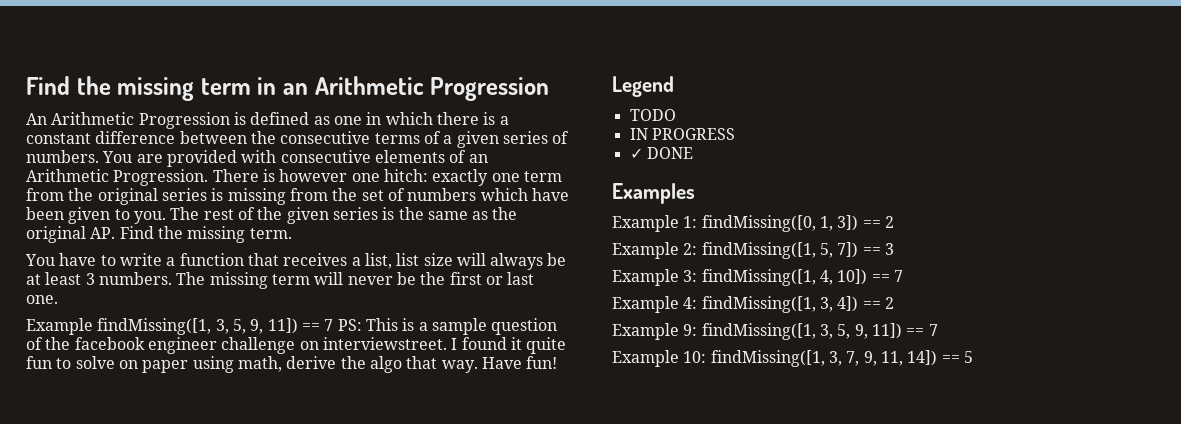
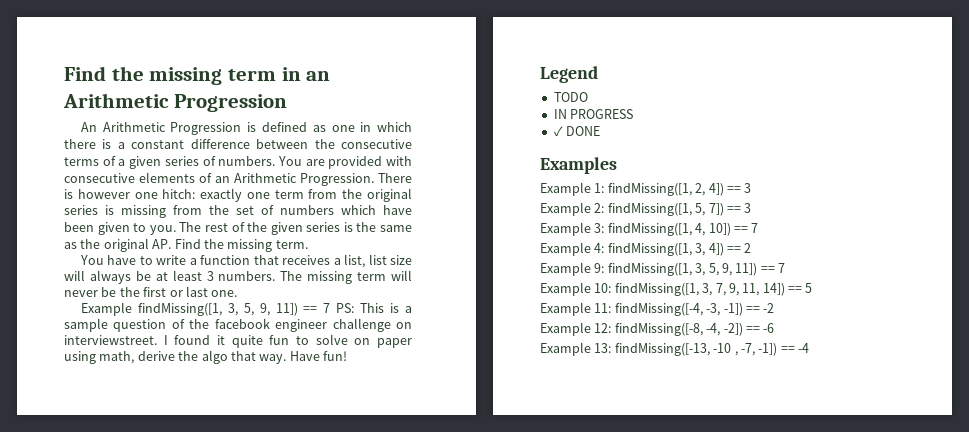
[701,215,894,232] findMissing([0, 1, 3]) == 2 -> [607,183,752,196] findMissing([1, 2, 4]) == 3
(973, 357) none -> [540,302,775,316] [540,322,775,336] [540,342,809,356] // Example 11: findMissing([-4, -3, -1]) == -2 // Example 12: findMissing([-8, -4, -2]) == -6 // Example 13: findMissing([-13, -10 , -7, -1]) == -4

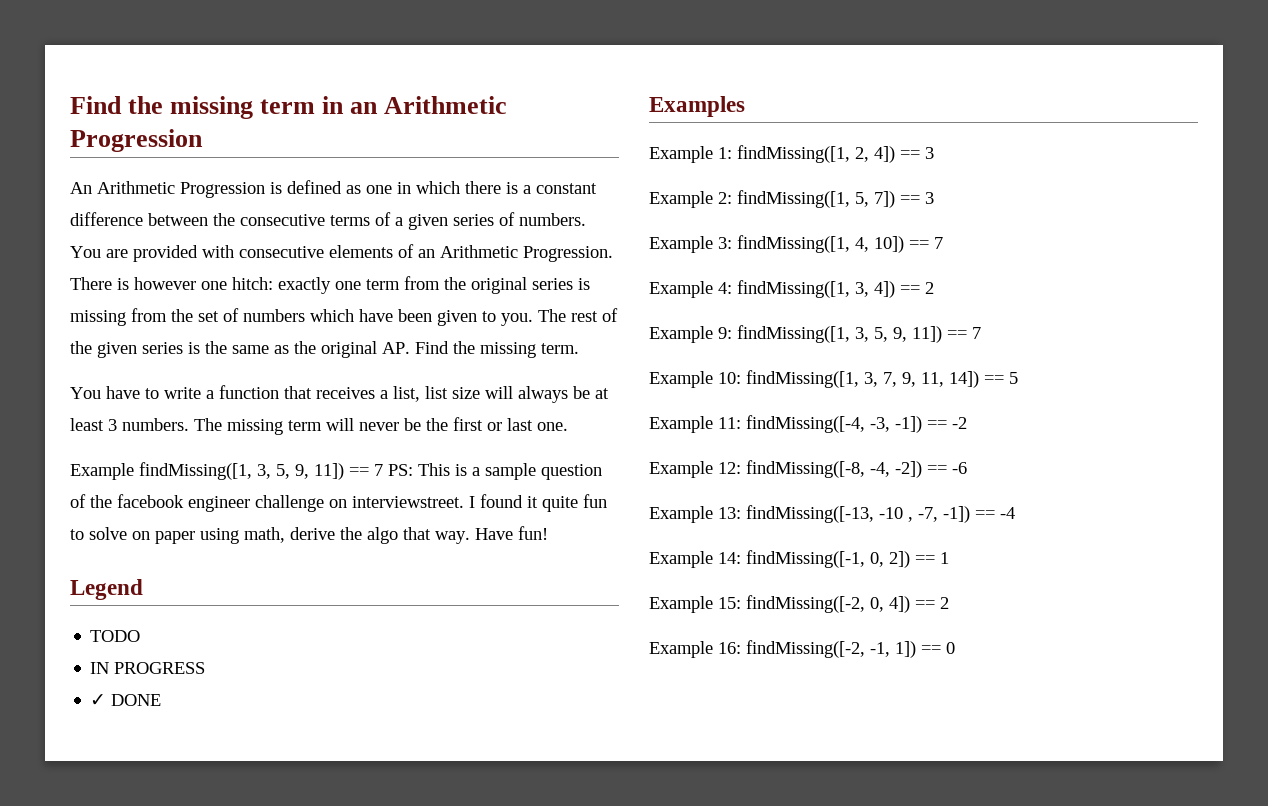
(809, 348) none -> [649,550,949,568] [649,595,949,613] [649,640,955,658] // Example 14: findMissing([-1, 0, 2]) == 1 // Example 15: findMissing([-2, 0, 4]) == 2 // Example 16: findMissing([-2, -1, 1]) == 0

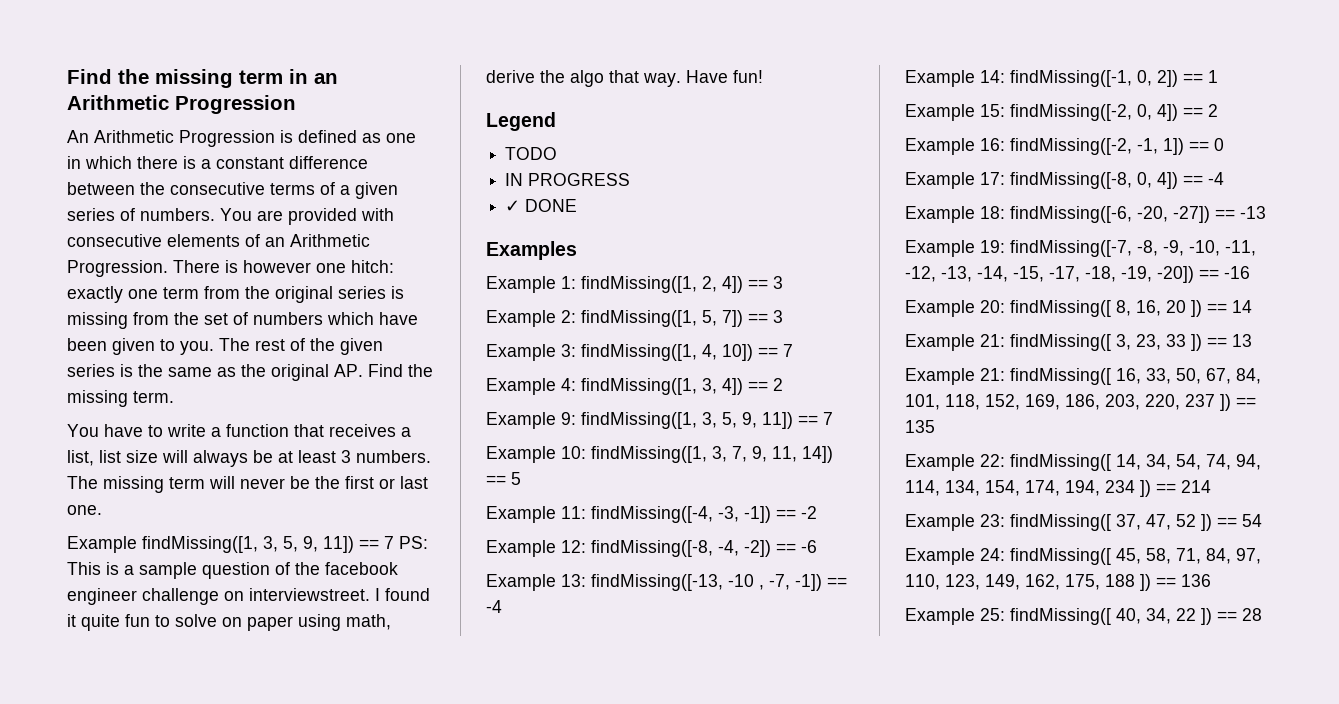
(955, 648) none -> [905,172,1224,189] [905,206,1266,223] [905,240,1256,257] [905,266,1250,283] [905,300,1252,317] [905,334,1252,351] [905,368,1261,385] [905,394,1256,411] [905,420,935,433] [905,454,1261,471] [905,480,1211,497] [905,514,1262,531] [905,548,1261,565] [905,574,1211,591] [905,608,1262,625] // Example 17: findMissing([-8, 0, 4]) == -4 // Example 18: findMissing([-6, -20, -27]) == -13 // Example 19: findMissing([-7, -8, -9, -10, -11, -12, -13, -14, -15, -17, -18, -19, -20]) == -16 // Example 20: findMissing([ 8, 16, 20 ]) == 14 // Example 21: findMissing([ 3, 23, 33 ]) == 13 // Example 21: findMissing([ 16, 33, 50, 67, 84, 101, 118, 152, 169, 186, 203, 220, 237 ]) == 135 // Example 22: findMissing([ 14, 34, 54, 74, 94, 114, 134, 154, 174, 194, 234 ]) == 214 // Example 23: findMissing([ 37, 47, 52 ]) == 54 // Example 24: findMissing([ 45, 58, 71, 84, 97, 110, 123, 149, 162, 175, 188 ]) == 136 // Example 25: findMissing([ 40, 34, 22 ]) == 28

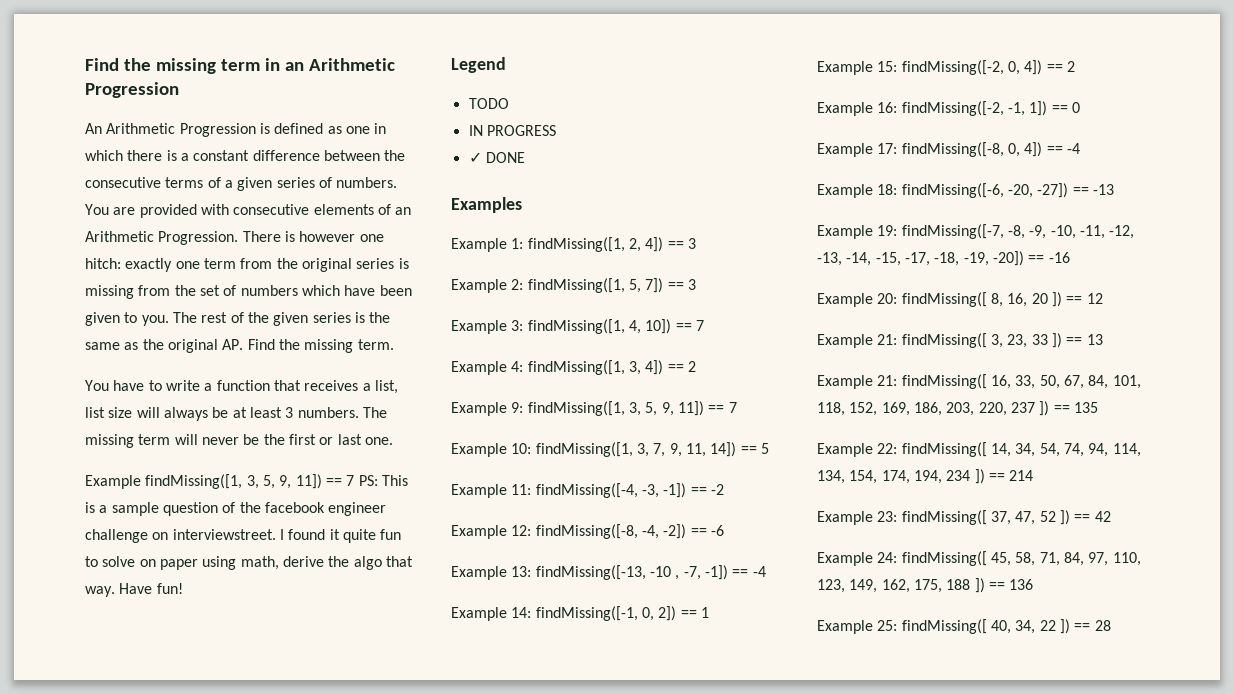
[1232,300,1252,313] 14 -> [1086,293,1103,304] 12
[1242,514,1262,527] 54 -> [1094,511,1111,522] 42

